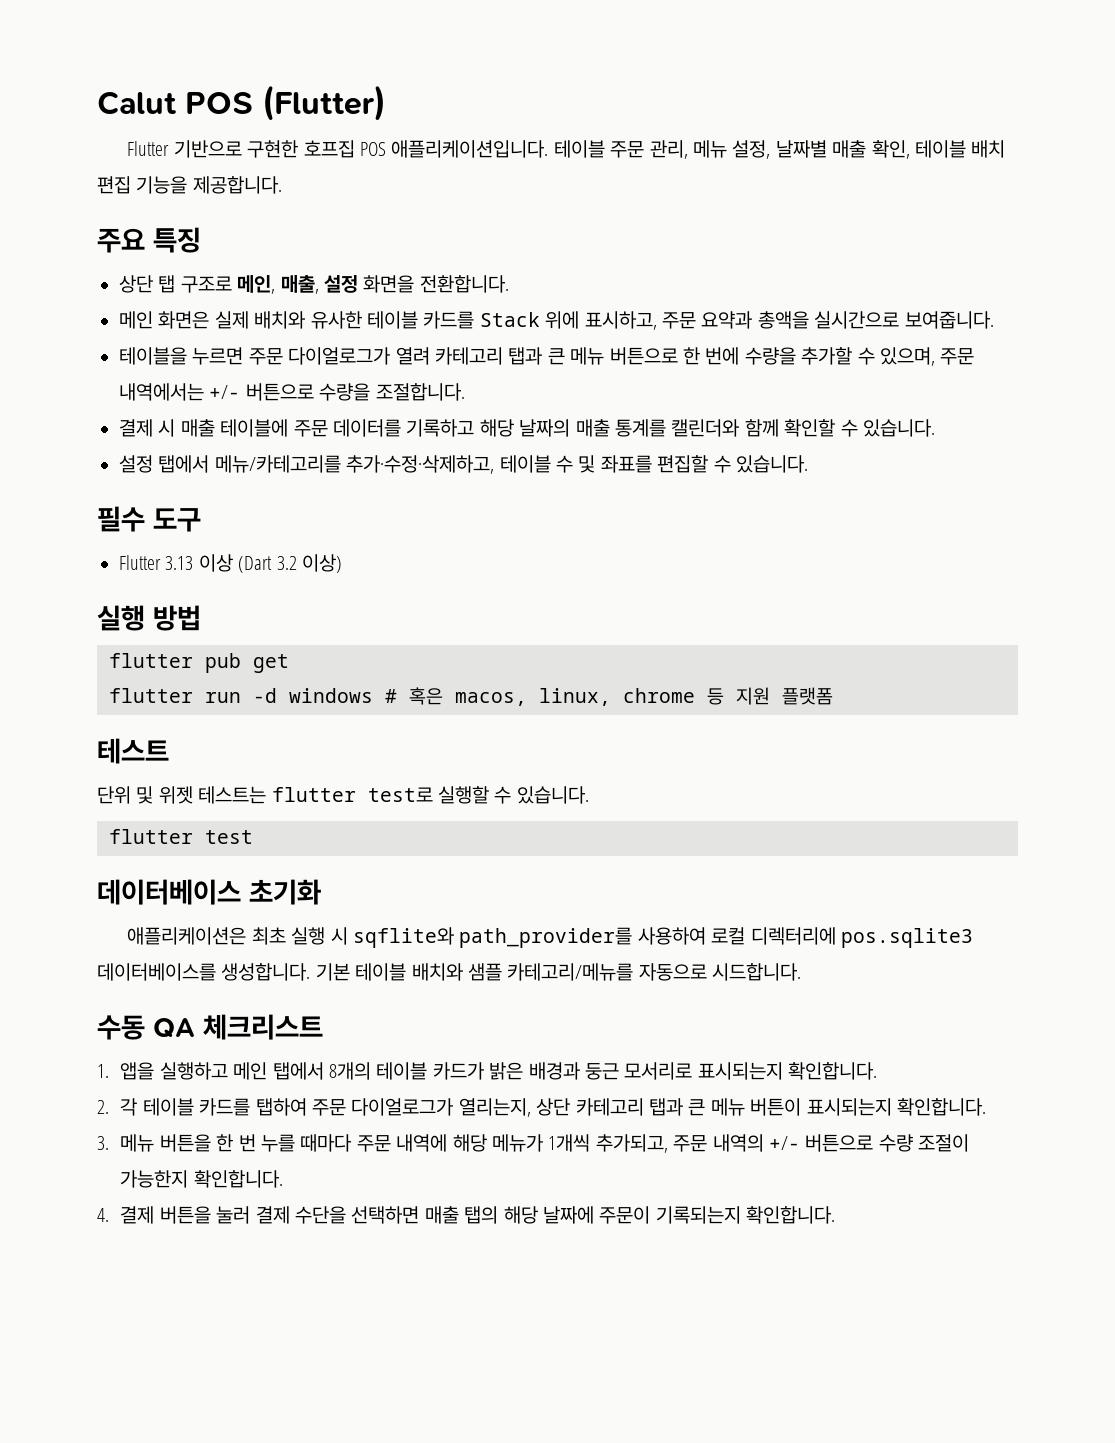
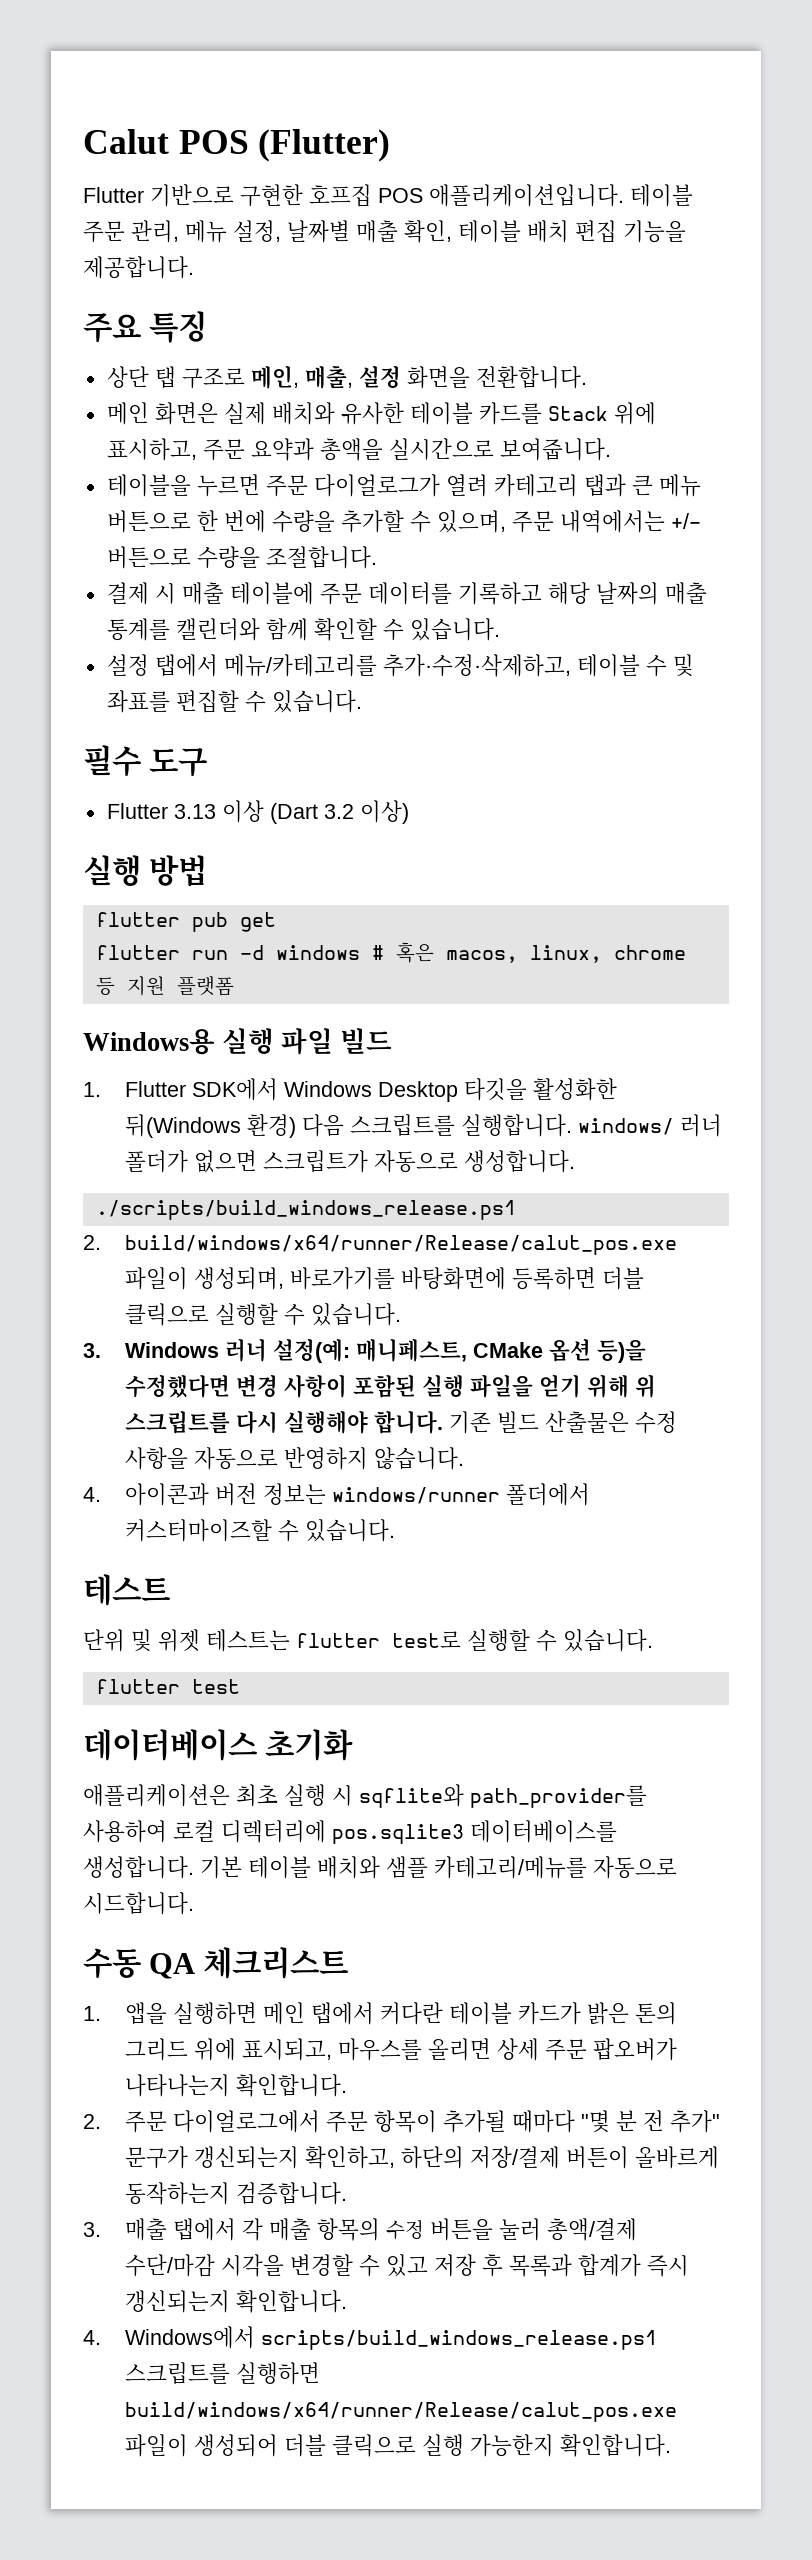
(833, 696) none -> [83,1028,393,1055] [83,1078,617,1102] [124,1114,722,1138] [124,1150,575,1173] [95,1200,516,1220] [83,1235,677,1255] [124,1267,644,1290] [124,1303,401,1326] [83,1339,646,1363] [124,1374,656,1398] [124,1411,677,1434] [124,1447,464,1470] [83,1483,590,1506] [124,1519,395,1542] // Windows용 실행 파일 빌드 // 1. Flutter SDK에서 Windows Desktop 타깃을 활성화한 뒤(Windows 환경) 다음 스크립트를 실행합니다. windows/ 러너 폴더가 없으면 스크립트가 자동으로 생성합니다. // ./scripts/build_windows_release.ps1 // 2. build/windows/x64/runner/Release/calut_pos.exe 파일이 생성되며, 바로가기를 바탕화면에 등록하면 더블 클릭으로 실행할 수 있습니다. // 3. Windows 러너 설정(예: 매니페스트, CMake 옵션 등)을 수정했다면 변경 사항이 포함된 실행 파일을 얻기 위해 위 스크립트를 다시 실행해야 합니다. 기존 빌드 산출물은 수정 사항을 자동으로 반영하지 않습니다. // 4. 아이콘과 버전 정보는 windows/runner 폴더에서 커스터마이즈할 수 있습니다.
[159,1062,228,1080] 실행하고 -> [172,2002,257,2025] 실행하면
[329,1062,372,1080] 8개의 -> [379,2002,443,2025] 커다란
[528,1062,878,1080] [97,1098,987,1117] [97,1134,970,1153] [120,1170,283,1188] [97,1206,741,1224] 배경과 둥근 모서리로 표시되는지 확인합니다. // 2. 각 테이블 카드를 탭하여 주문 다이얼로그가 열리는지, 상단 카테고리 탭과 큰 메뉴 버튼이 표시되는지 확인합니다. // 3. 메뉴 버튼을 한 번 누를 때마다 주문 내역에 해당 메뉴가 1개씩 추가되고, 주문 내역의 +/- 버튼으로 수량 조절이 가능한지 확인합니다. // 4. 결제 버튼을 눌러 결제 수단을 선택하면 매출 탭의 해당 날짜에 주문이 기록되는지 -> [634,2002,677,2025] [124,2038,677,2061] [124,2074,347,2097] [83,2110,720,2133] [124,2146,719,2169] [124,2182,347,2205] [83,2218,637,2241] [124,2254,689,2277] [124,2290,347,2313] [83,2326,657,2350] [124,2362,320,2385] [124,2402,677,2422] [124,2434,554,2457] 톤의 그리드 위에 표시되고, 마우스를 올리면 상세 주문 팝오버가 나타나는지 확인합니다. // 2. 주문 다이얼로그에서 주문 항목이 추가될 때마다 "몇 분 전 추가" 문구가 갱신되는지 확인하고, 하단의 저장/결제 버튼이 올바르게 동작하는지 검증합니다. // 3. 매출 탭에서 각 매출 항목의 수정 버튼을 눌러 총액/결제 수단/마감 시각을 변경할 수 있고 저장 후 목록과 합계가 즉시 갱신되는지 확인합니다. // 4. Windows에서 scripts/build_windows_release.ps1 스크립트를 실행하면 build/windows/x64/runner/Release/calut_pos.exe 파일이 생성되어 더블 클릭으로 실행 가능한지

